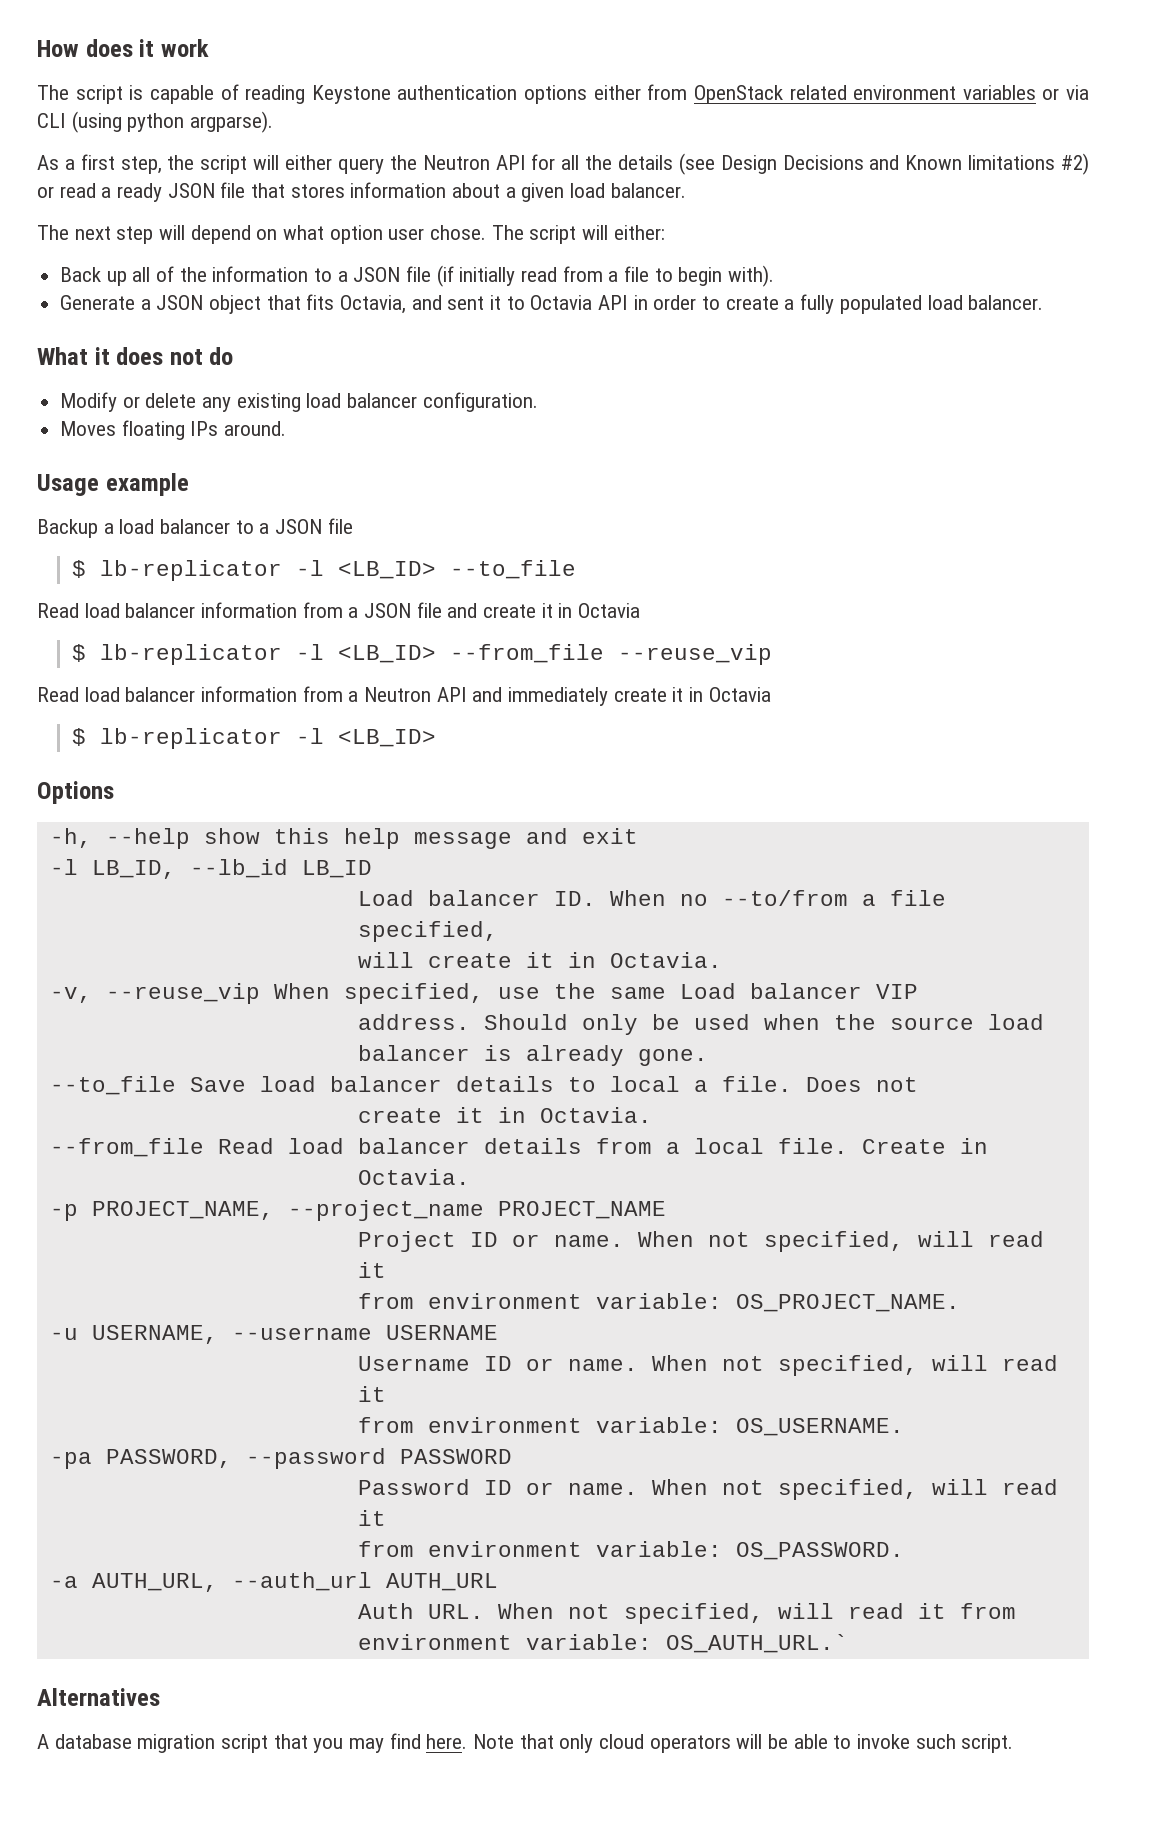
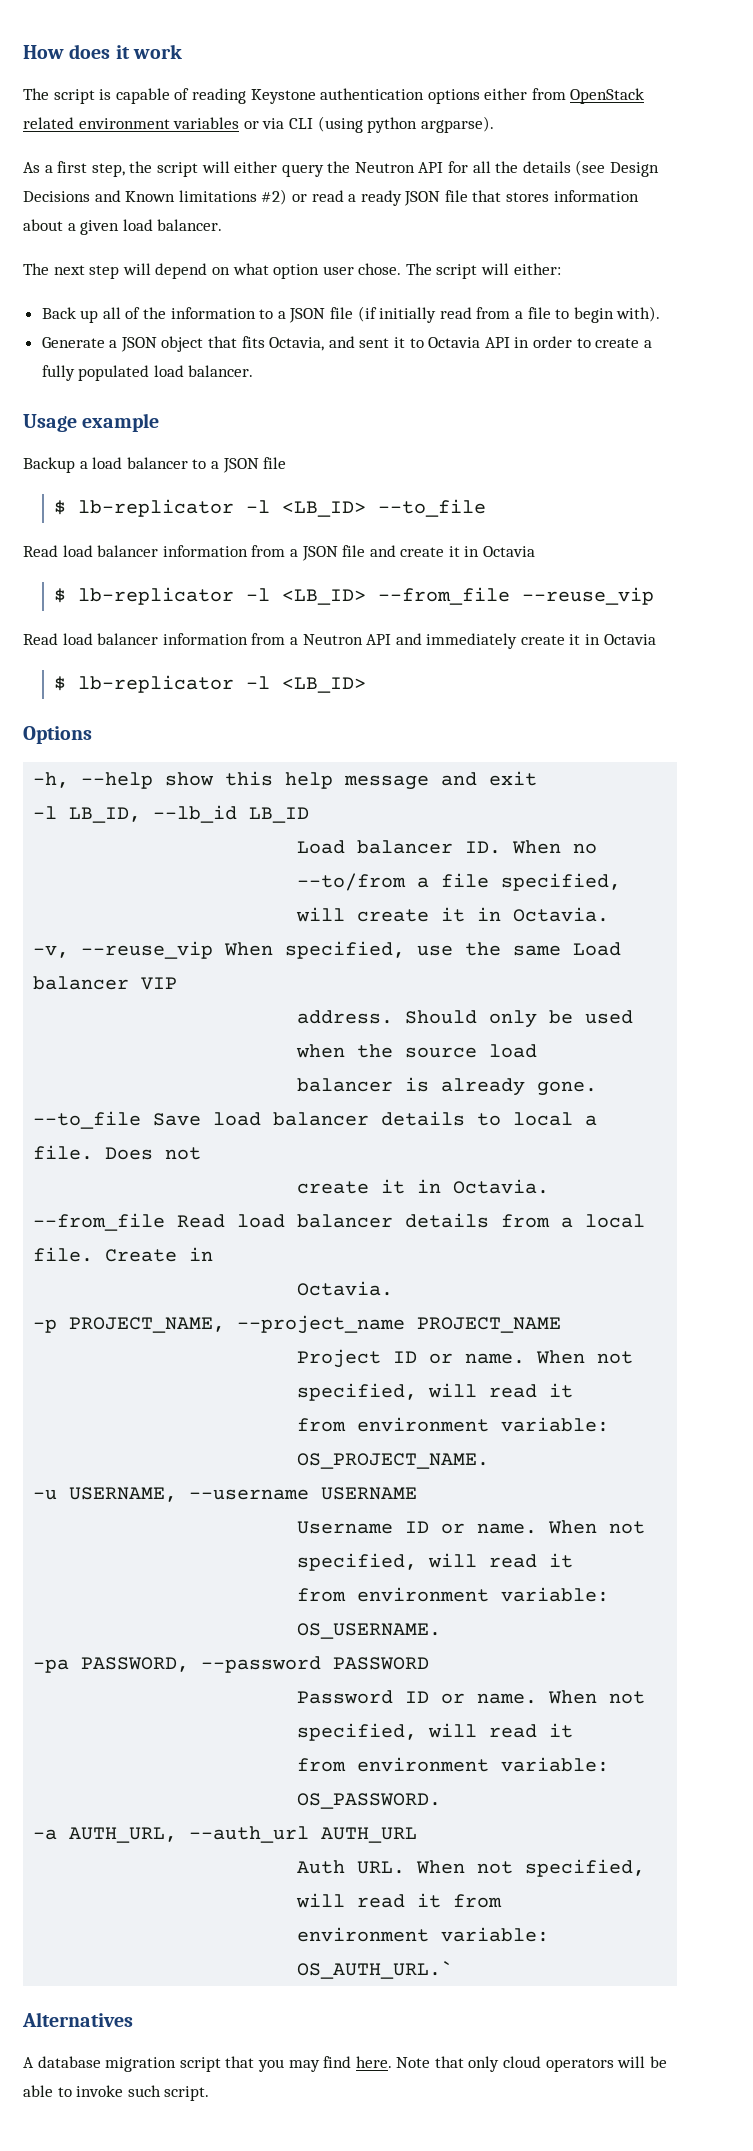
[37,347,234,365] [60,392,538,412] [60,420,287,440] // What it does not do // Modify or delete any existing load balancer configuration. // Moves floating IPs around. -> (254, 371) none

